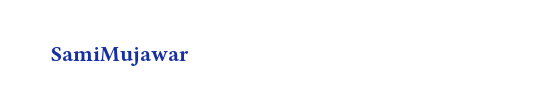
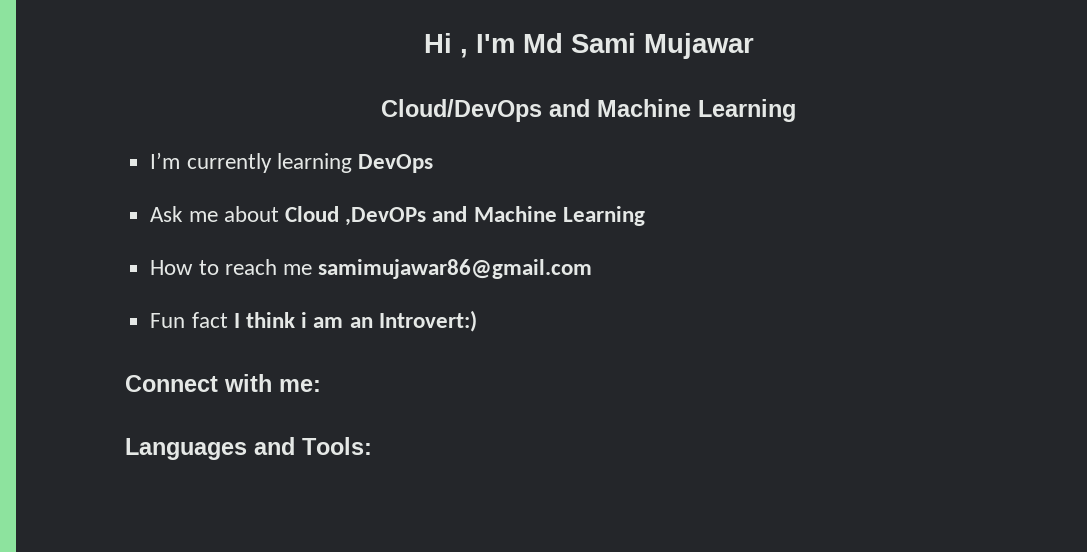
[51,47,189,66] SamiMujawar -> [423,33,754,59] [381,99,796,122] [150,152,433,173] [150,206,645,226] [150,259,593,279] [150,310,477,332] [125,374,321,392] [125,437,372,460] Hi , I'm Md Sami Mujawar // Cloud/DevOps and Machine Learning // I’m currently learning DevOps // Ask me about Cloud ,DevOPs and Machine Learning // How to reach me samimujawar86@gmail.com // Fun fact I think i am an Introvert:) // Connect with me: // Languages and Tools:

